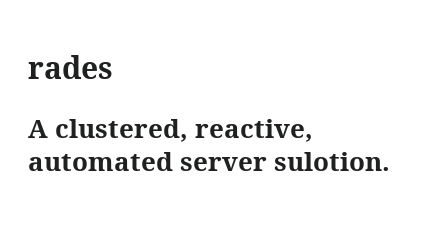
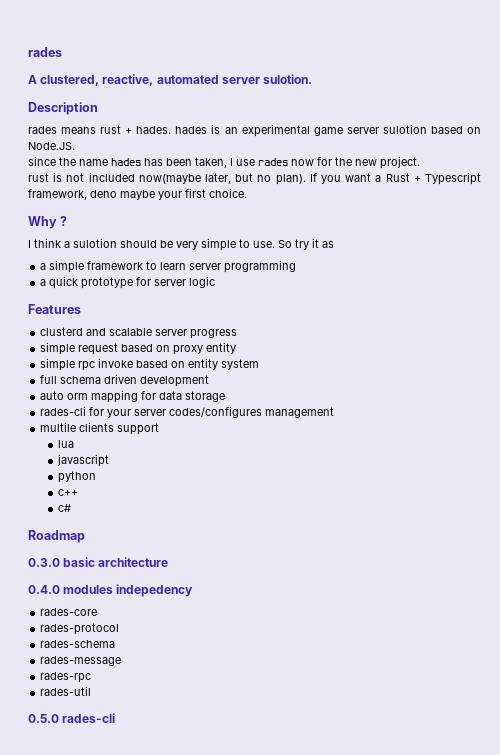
(391, 161) none -> [28,102,98,115] [28,124,482,137] [28,142,75,150] [28,156,420,169] [28,172,481,185] [28,188,247,200] [28,216,68,229] [28,238,334,251] [40,260,297,273] [40,276,216,289] [28,304,81,314] [40,327,238,339] [40,342,237,355] [40,358,260,371] [40,374,210,387] [40,390,226,403] [40,406,335,418] [40,422,160,435] [58,440,75,448] [57,454,110,467] [58,471,97,483] [58,489,79,496] [58,504,72,512] [28,530,85,543] [28,557,169,567] [28,584,194,597] [40,608,98,616] [40,623,120,635] [40,640,116,648] [40,656,122,666] [40,672,92,683] [40,686,92,696] [28,713,116,723] // Description // rades means rust + hades. hades is an experimental game server sulotion based on Node.JS. // since the name hades has been taken, I use rades now for the new project. // rust is not included now(maybe later, but no plan). If you want a Rust + Typescript framework, deno maybe your first choice. // Why ? // I think a sulotion should be very simple to use. So try it as // a simple framework to learn server programming // a quick prototype for server logic // Features // clusterd and scalable server progress // simple request based on proxy entity // simple rpc invoke based on entity system // full schema driven development // auto orm mapping for data storage // rades-cli for your server codes/configures management // multile clients support // lua // javascript // python // c++ // c# // Roadmap // 0.3.0 basic architecture // 0.4.0 modules indepedency // rades-core // rades-protocol // rades-schema // rades-message // rades-rpc // rades-util // 0.5.0 rades-cli

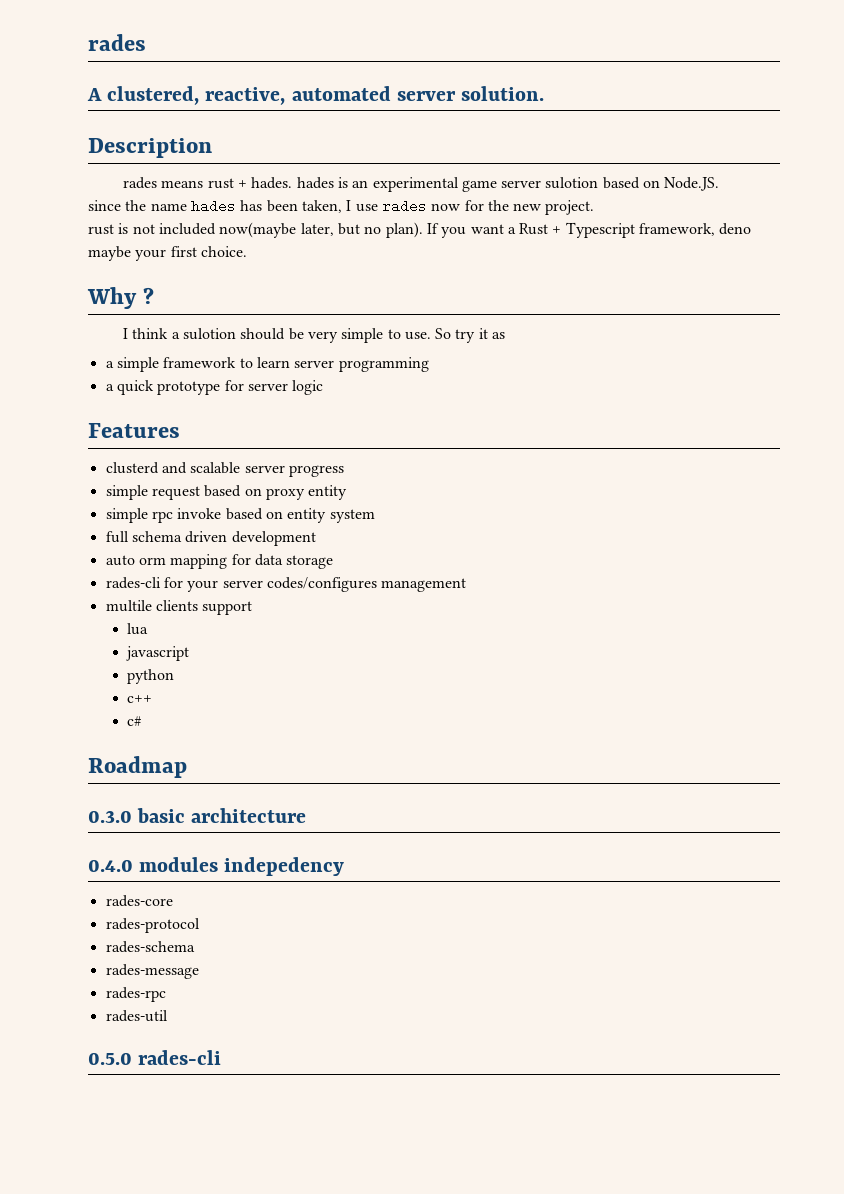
[263,74,313,84] sulotion. -> [461,86,545,101] solution.

